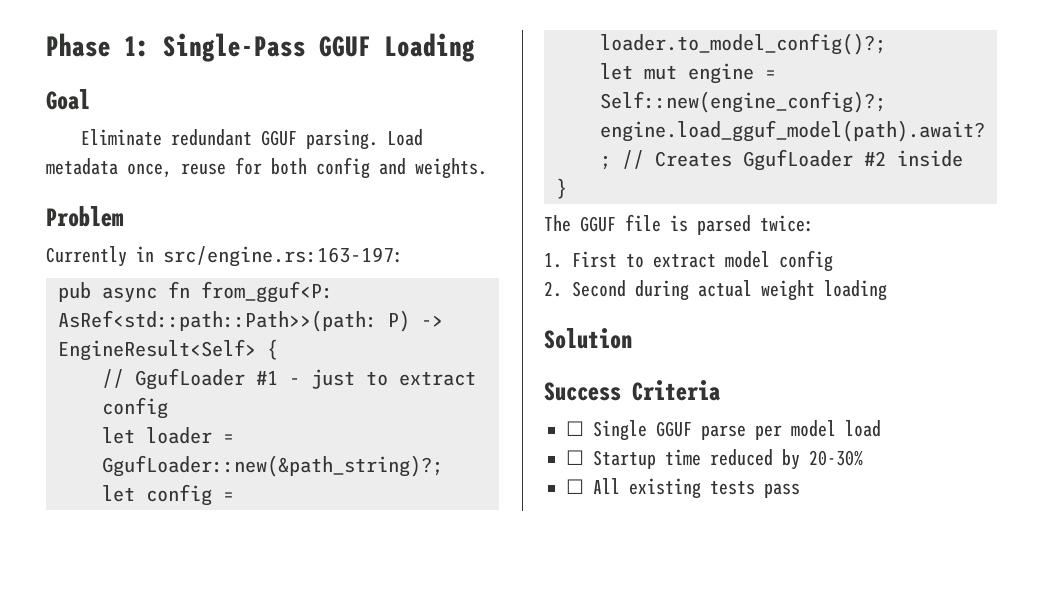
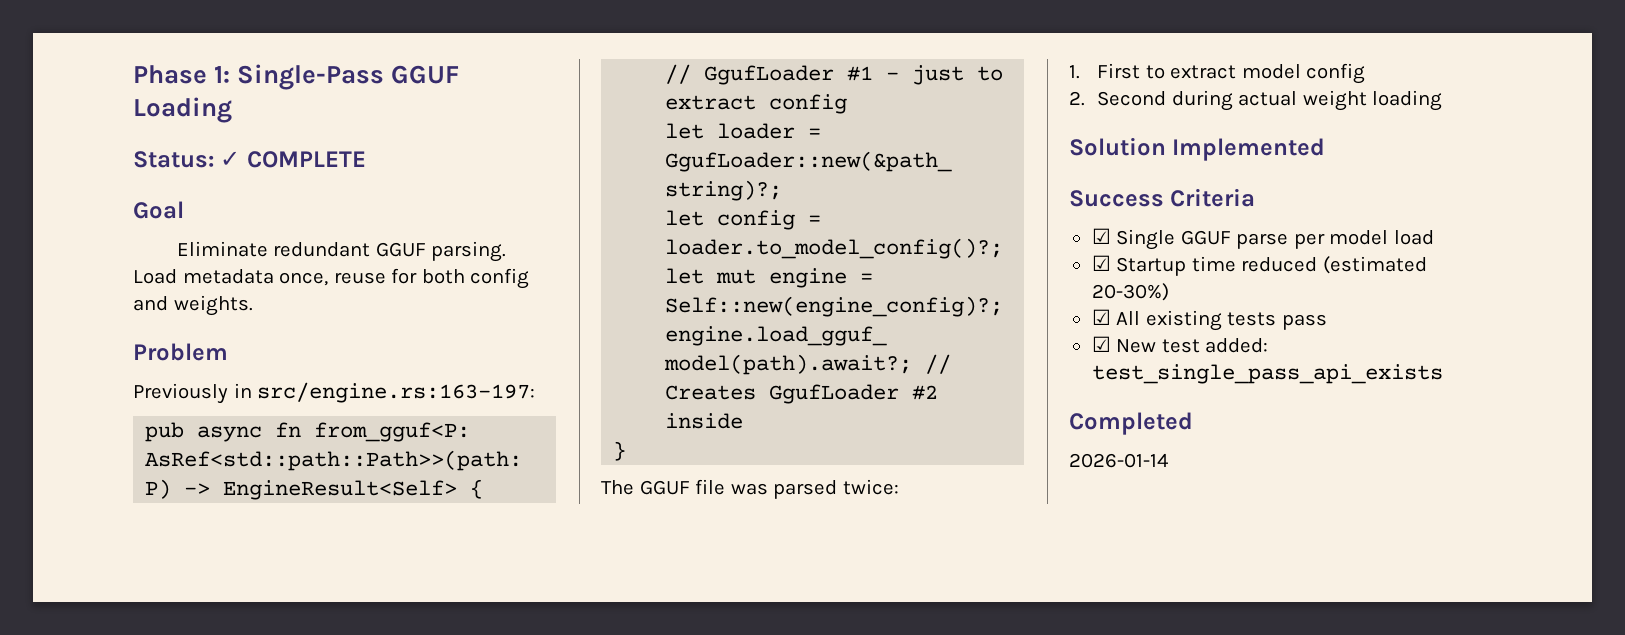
(475, 47) none -> [133,151,366,168] // Status: ✓ COMPLETE
[46,246,127,267] Currently -> [133,383,228,404] Previously
[670,215,688,232] is -> [730,483,768,495] was
(632, 338) none -> [1172,138,1326,161] Implemented
[566,421,584,436] ☐ -> [1091,228,1111,244] ☑
[566,450,584,465] ☐ -> [1091,255,1111,271] ☑
[782,449,863,470] [566,479,584,494] by 20-30% // ☐ -> [1322,256,1427,274] [1091,283,1169,301] [1091,309,1111,325] (estimated 20-30%) // ☑
(800, 490) none -> [1091,336,1269,353] [1091,364,1443,384] [1069,412,1193,435] [1069,453,1168,468] // ☑ New test added: test_single_pass_api_exists // Completed // 2026-01-14

